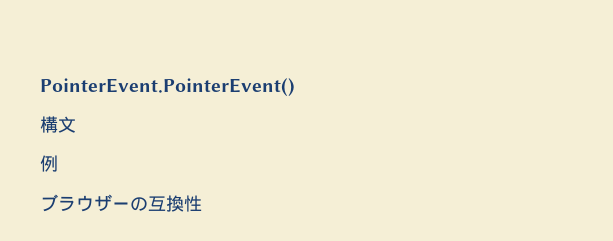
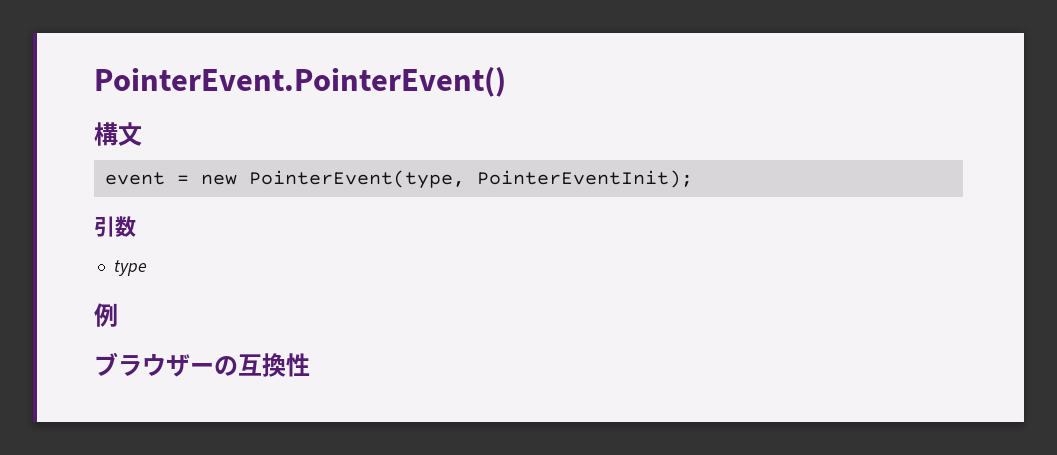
(76, 124) none -> [104,170,693,189] [94,216,136,237] [113,260,147,276] // event = new PointerEvent(type, PointerEventInit); // 引数 // type

